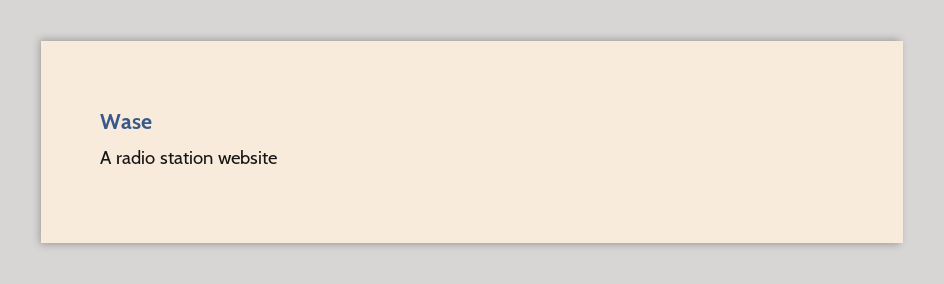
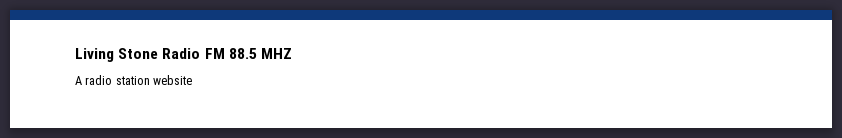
[100,114,152,129] Wase -> [75,48,292,62] Living Stone Radio FM 88.5 MHZ

